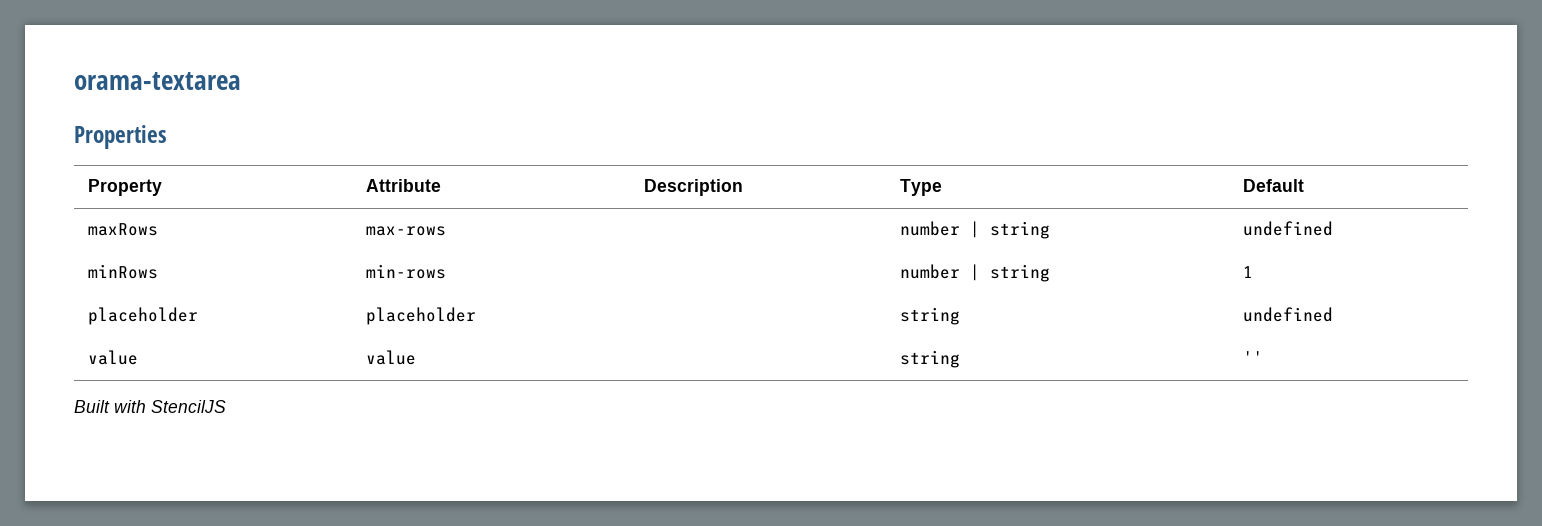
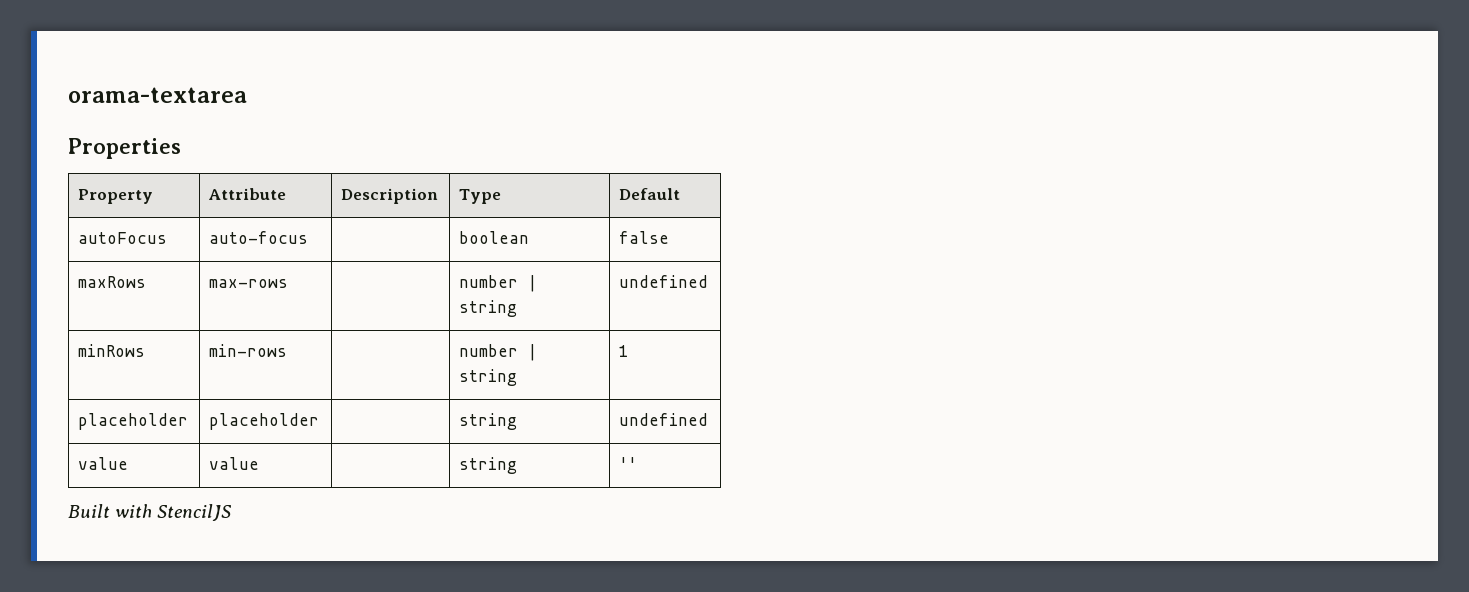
(1304, 185) none -> [78,232,168,244] [209,231,309,244] [459,231,530,244] [619,231,670,244] // autoFocus | auto-focus | | boolean | false

